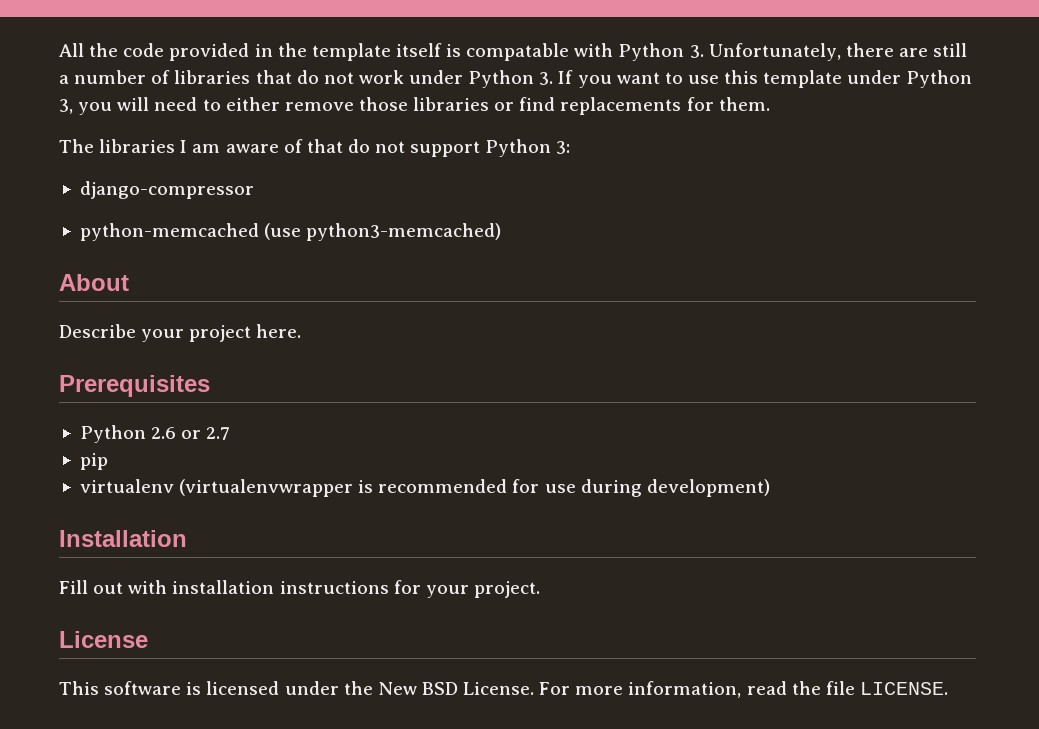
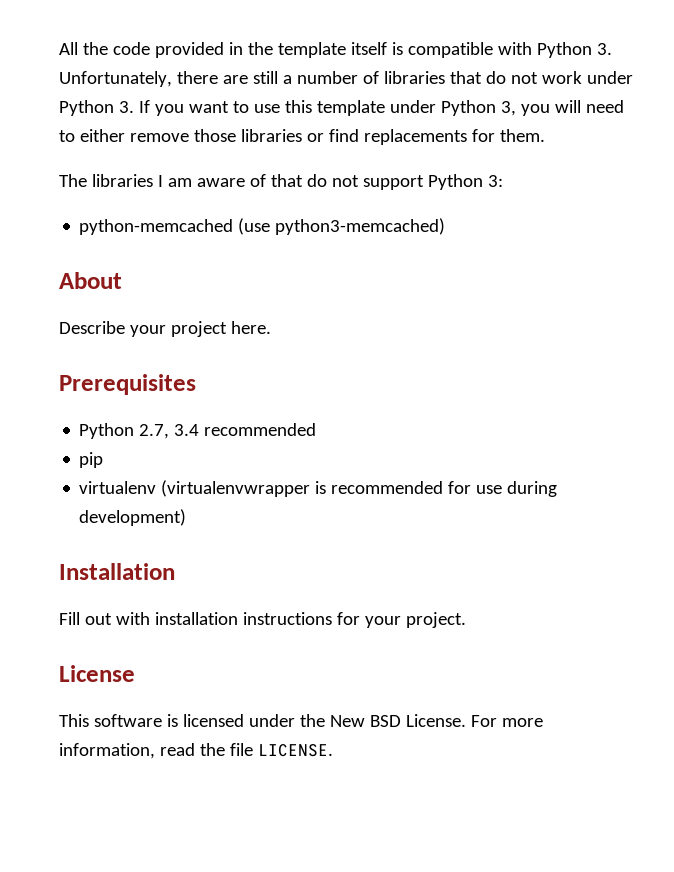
[466,43,570,61] compatable -> [407,42,493,58] compatible
[79,181,254,199] // django-compressor -> (503, 181) none
[151,427,231,440] 2.6 or 2.7 -> [139,423,317,439] 2.7, 3.4 recommended

